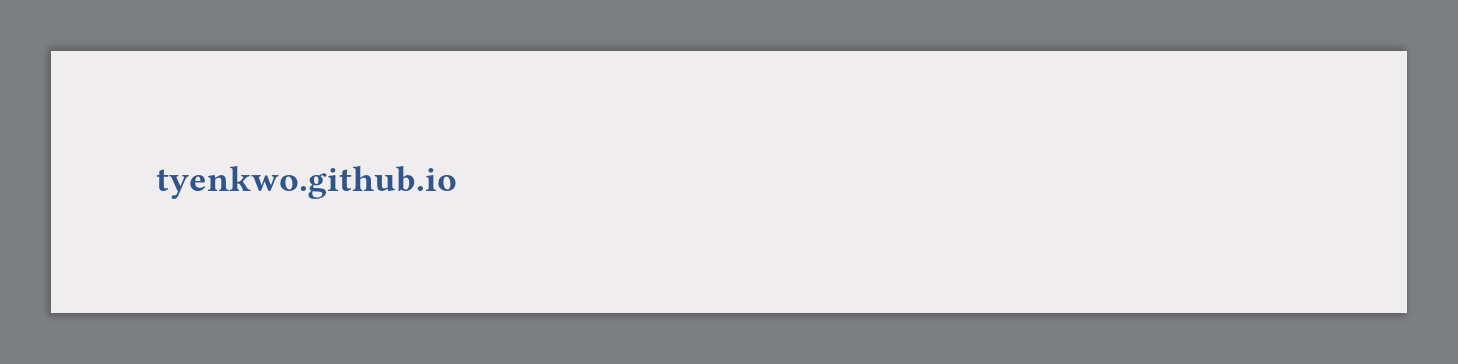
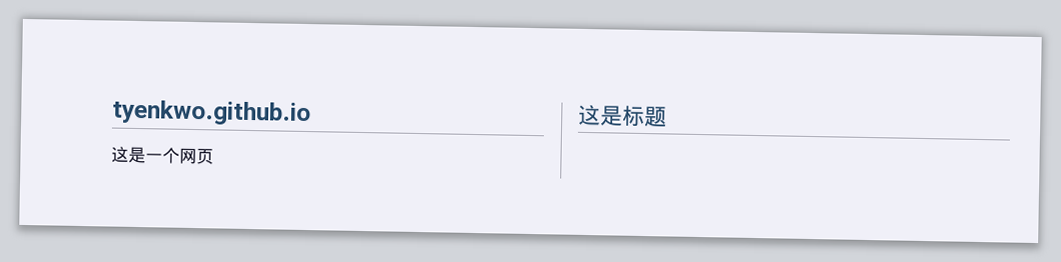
(457, 182) none -> [111,146,214,165] [578,104,667,128] // 这是一个网页 // 这是标题

